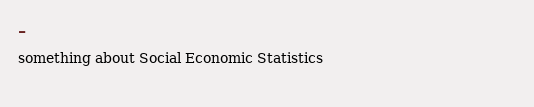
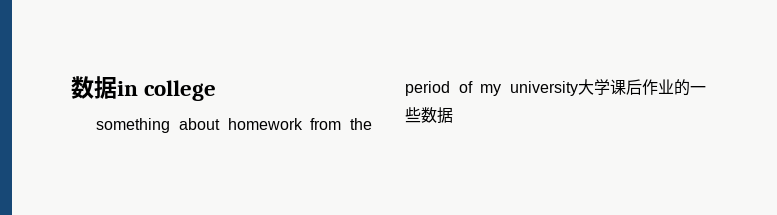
[18,31,26,37] - -> [71,76,217,101] 数据in college
[139,52,323,63] Social Economic Statistics -> [227,118,373,130] [405,79,706,96] [405,107,453,124] homework from the period of my university大学课后作业的一些数据

